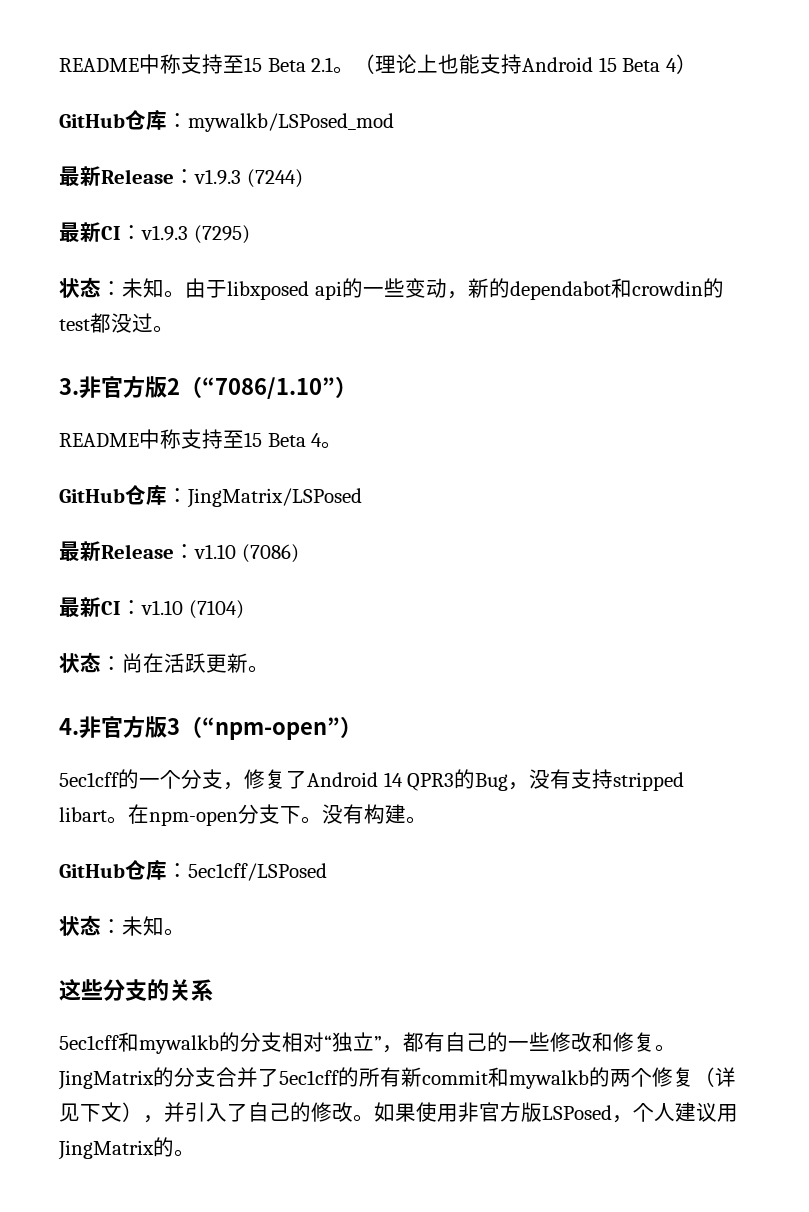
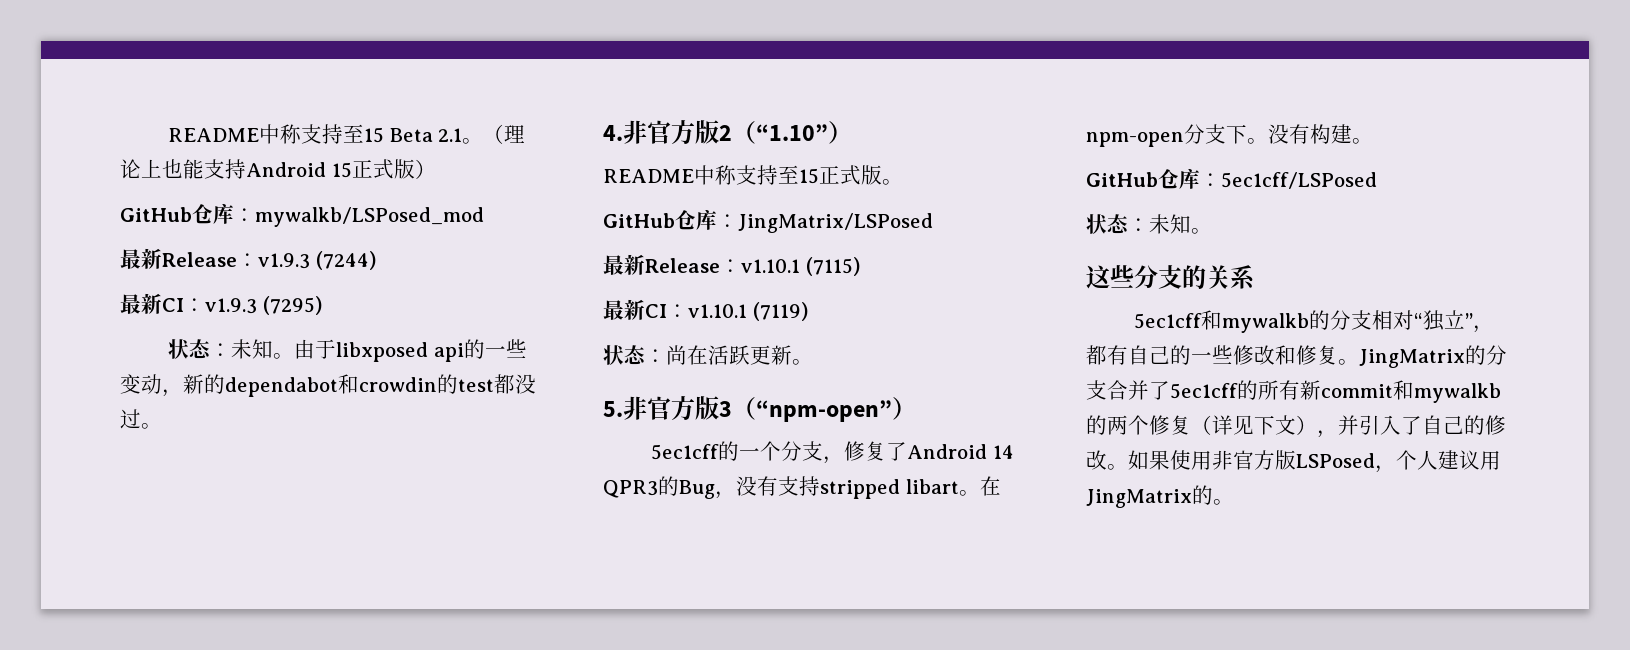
[622,58,677,72] Beta 4 -> [351,159,415,179] 正式版
[59,378,79,395] 3. -> [603,125,623,141] 4.
[202,377,335,399] “7086/1.10” -> [756,124,828,141] “1.10”
[267,433,323,447] Beta 4 -> [819,165,882,185] 正式版
[194,544,299,563] [59,597,244,619] v1.10 (7086) // 最新CI：v1.10 (7104) -> [741,257,860,276] [603,299,808,321] v1.10.1 (7115) // 最新CI：v1.10.1 (7119)
[59,718,79,735] 4. -> [603,401,623,417] 5.

